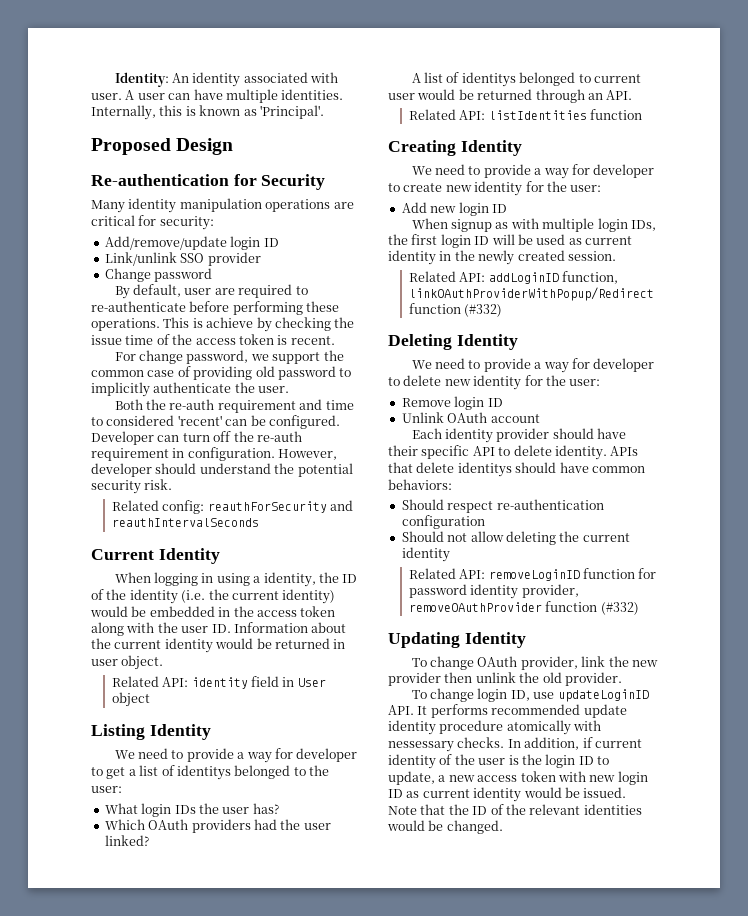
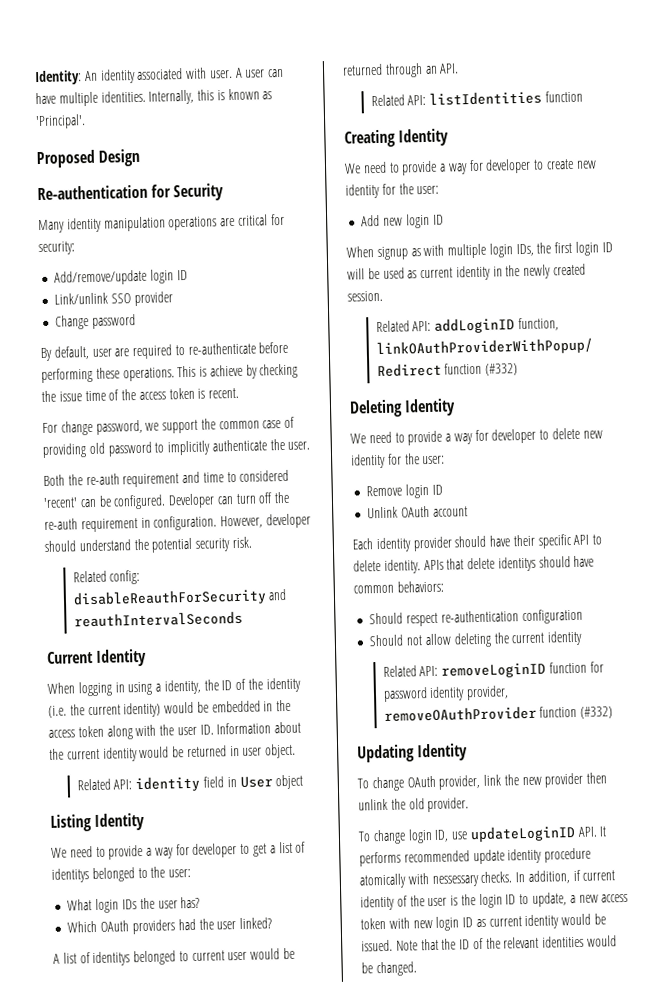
[207,501,327,513] reauthForSecurity -> [72,588,267,608] disableReauthForSecurity

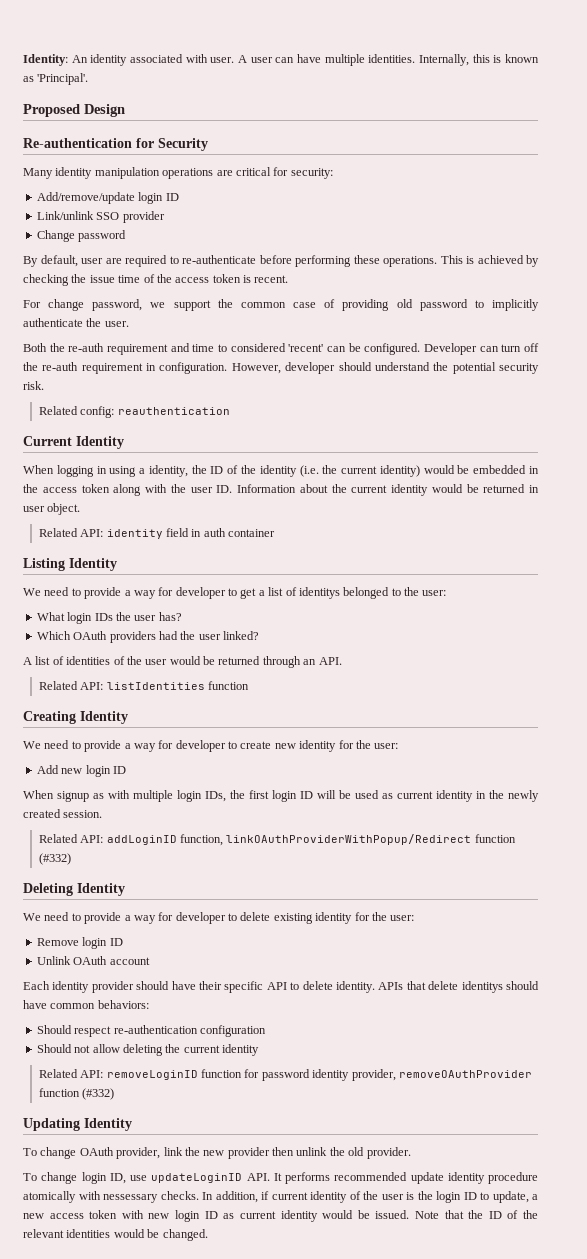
[209,364,243,377] achieve -> [477,255,524,264] achieved
[72,588,288,608] [73,610,243,628] disableReauthForSecurity and reauthIntervalSeconds -> [117,407,230,415] reauthentication
[239,774,304,790] User object -> [203,528,276,537] auth container
[92,950,225,967] identitys belonged to current -> [66,656,142,665] identities of the
[582,430,603,439] new -> [273,913,313,924] existing

